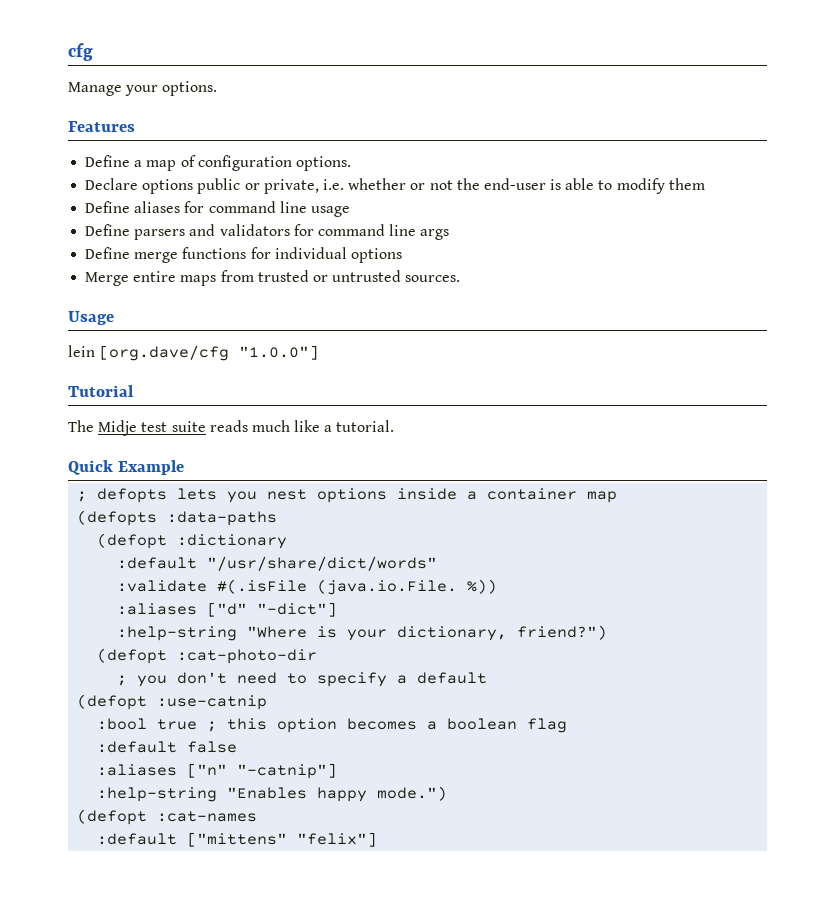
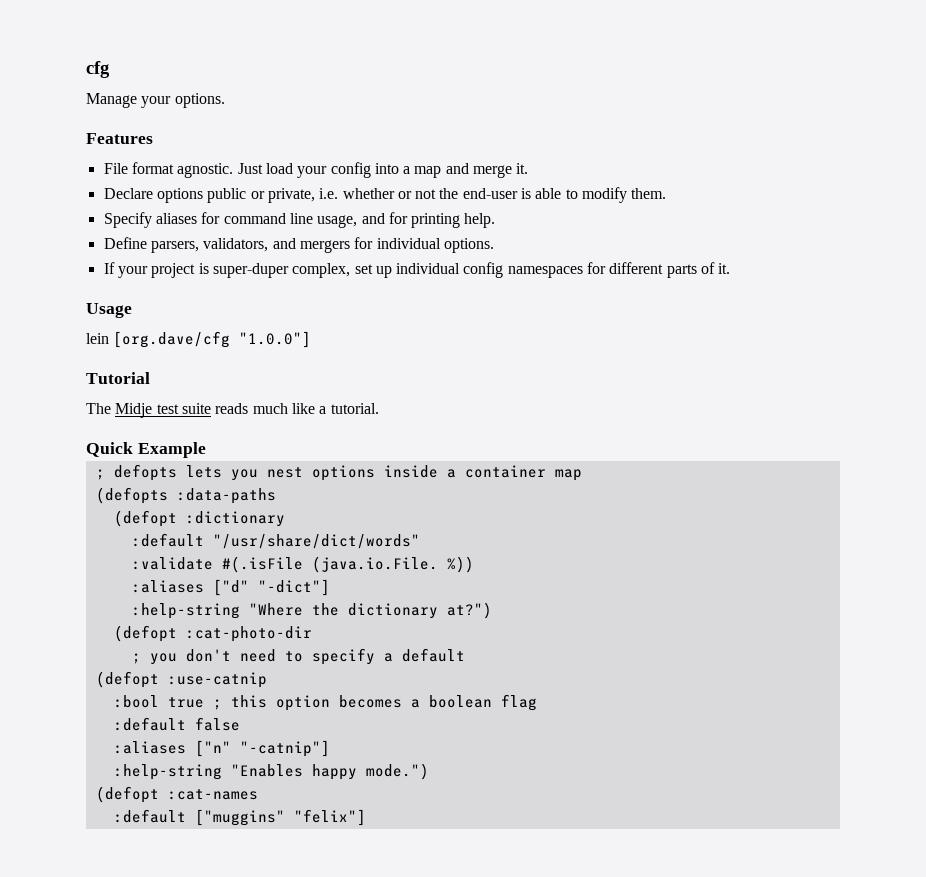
[85,155,351,171] Define a map of configuration options. -> [103,162,529,178] File format agnostic. Just load your config into a map and merge it.
[668,178,705,190] [85,201,131,213] them // Define -> [631,188,667,199] [103,212,152,228] them. // Specify
[310,206,350,217] [85,224,450,240] [85,247,402,263] [85,270,461,286] usage // Define parsers and validators for command line args // Define merge functions for individual options // Merge entire maps from trusted or untrusted sources. -> [317,212,496,228] [103,237,494,253] [103,262,731,278] usage, and for printing help. // Define parsers, validators, and mergers for individual options. // If your project is super-duper complex, set up individual config namespaces for different parts of it.
[317,625,608,641] is your dictionary, friend?") -> [311,602,492,619] the dictionary at?")
[187,832,288,847] ["mittens" -> [194,809,285,826] ["muggins"

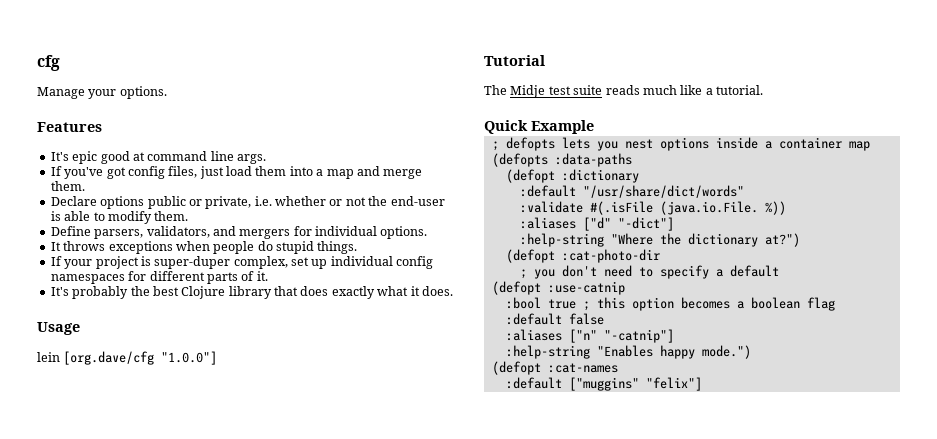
[103,162,371,178] File format agnostic. Just load your config -> [50,151,266,164] [50,166,287,179] It's epic good at command line args. // If you've got config files, just load them
[516,163,529,174] it. -> [50,181,85,191] them.
[103,212,496,228] // Specify aliases for command line usage, and for printing help. -> (189, 216) none
(494, 245) none -> [50,241,358,254] // It throws exceptions when people do stupid things.
(731, 268) none -> [50,286,453,299] // It's probably the best Clojure library that does exactly what it does.

